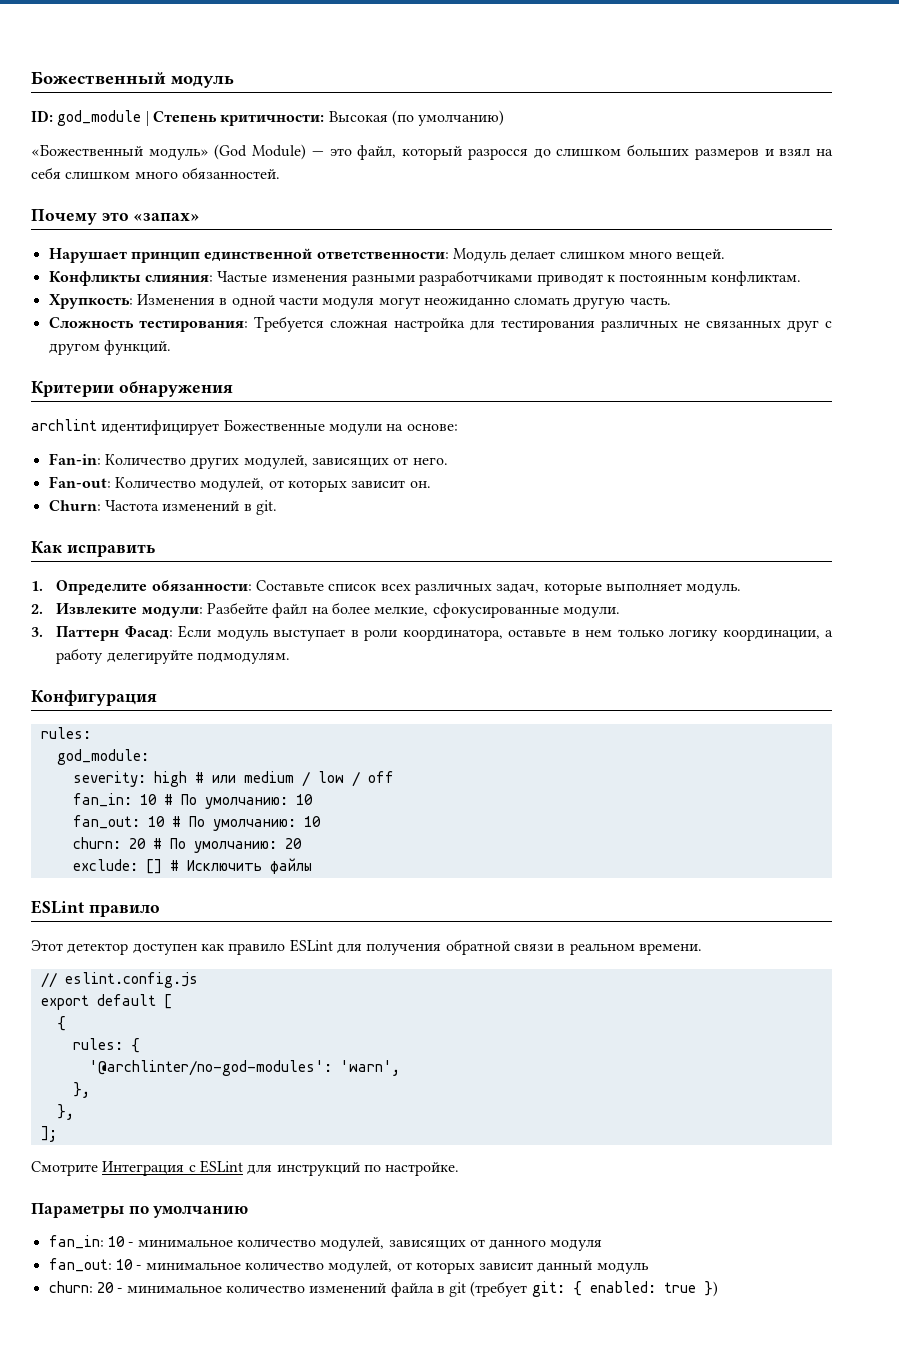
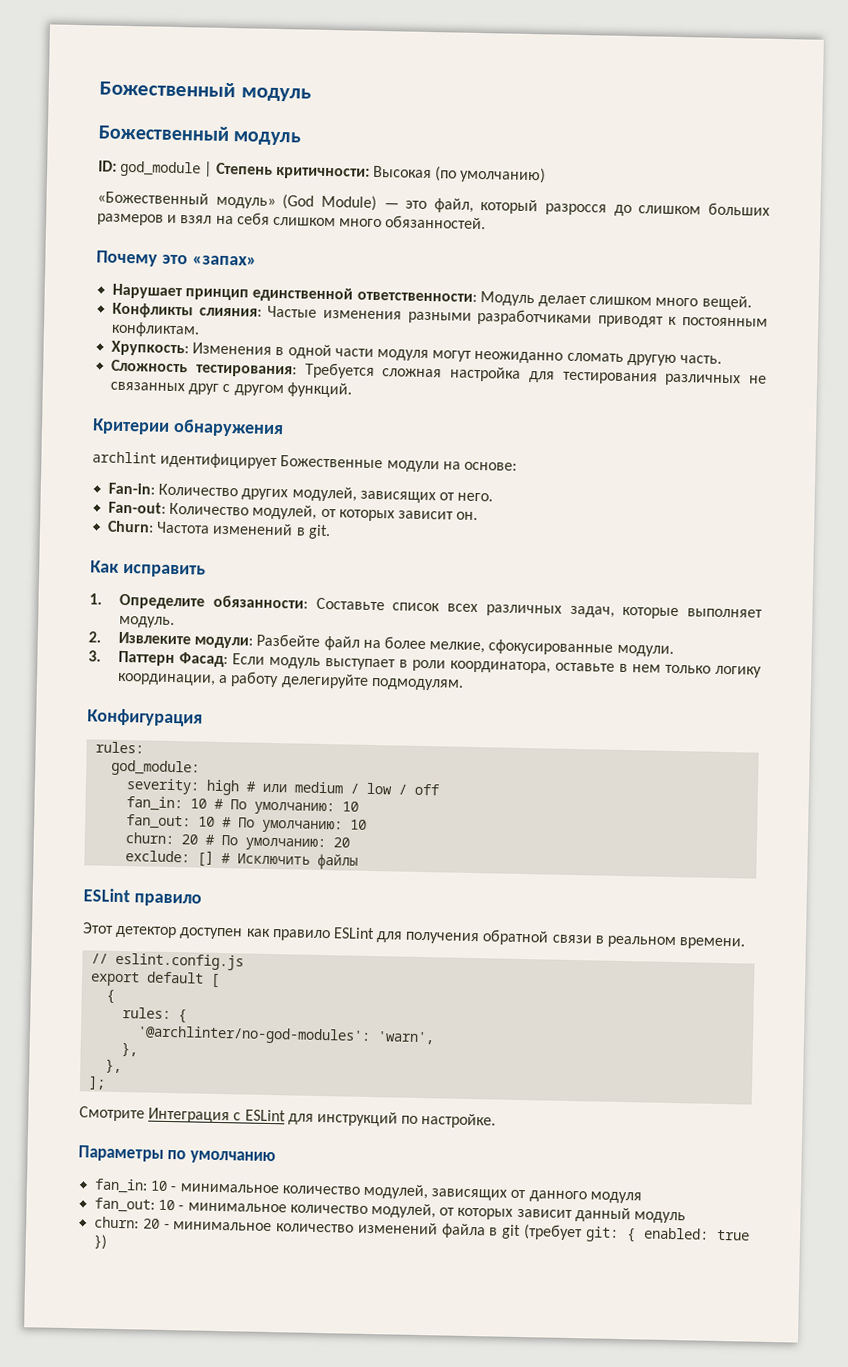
[31,71,234,88] Божественный модуль -> [99,80,311,102] [98,124,302,146] Божественный модуль // Божественный модуль

